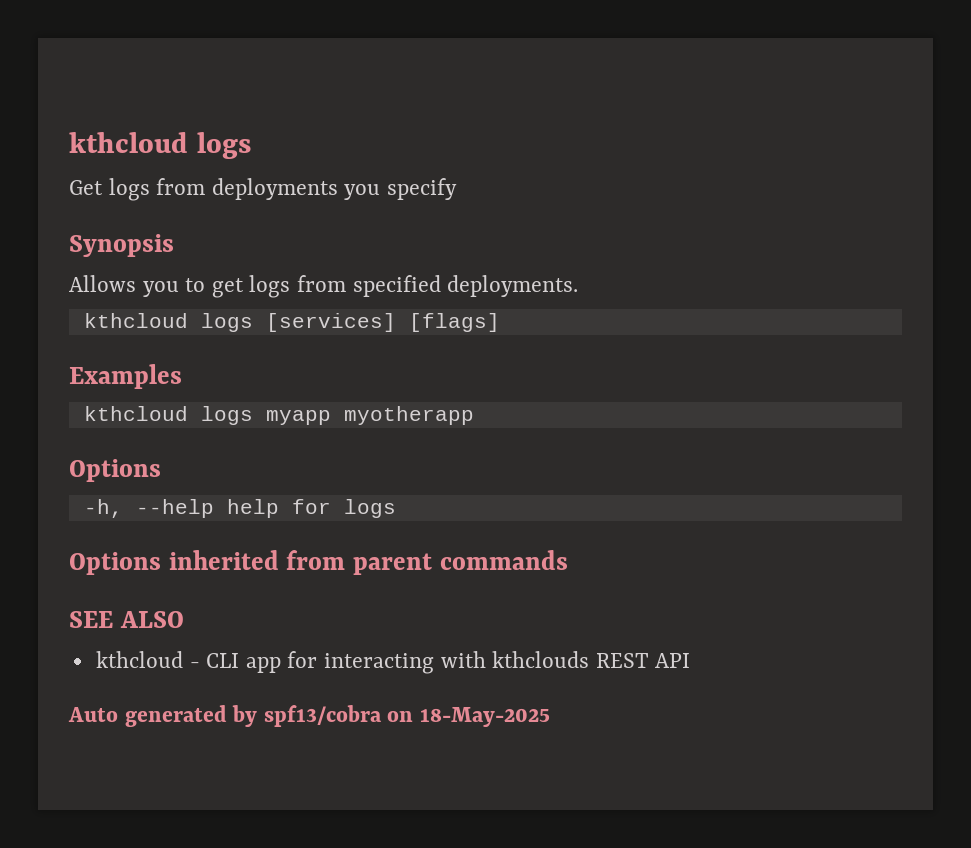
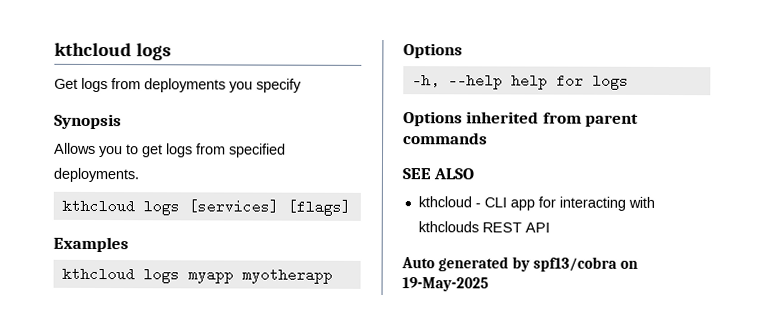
[420,707,551,727] 18-May-2025 -> [402,277,489,292] 19-May-2025

